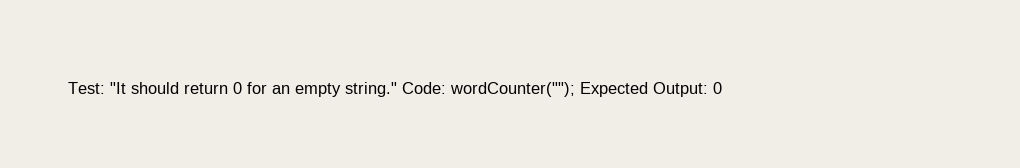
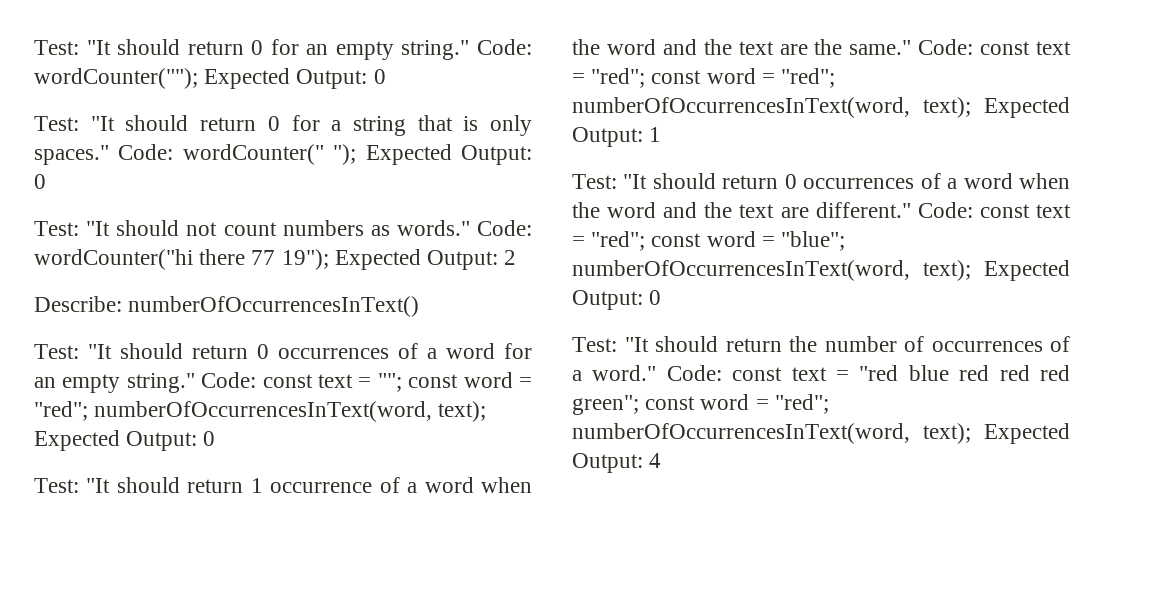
(722, 88) none -> [34,115,532,136] [34,144,532,165] [34,174,46,189] [34,220,532,236] [34,249,517,270] [34,296,420,317] [34,343,532,359] [34,372,532,393] [34,401,487,422] [34,430,216,451] [34,477,532,493] [572,39,1071,55] [572,68,836,88] [572,97,1070,118] [572,127,662,147] [572,173,1070,189] [572,202,1071,218] [572,231,846,251] [572,260,1070,281] [572,290,662,310] [572,336,1070,352] [572,365,1070,381] [572,394,829,415] [572,423,1070,444] [572,453,662,473] // Test: "It should return 0 for a string that is only spaces." Code: wordCounter(" "); Expected Output: 0 // Test: "It should not count numbers as words." Code: wordCounter("hi there 77 19"); Expected Output: 2 // Describe: numberOfOccurrencesInText() // Test: "It should return 0 occurrences of a word for an empty string." Code: const text = ""; const word = "red"; numberOfOccurrencesInText(word, text); Expected Output: 0 // Test: "It should return 1 occurrence of a word when the word and the text are the same." Code: const text = "red"; const word = "red"; numberOfOccurrencesInText(word, text); Expected Output: 1 // Test: "It should return 0 occurrences of a word when the word and the text are different." Code: const text = "red"; const word = "blue"; numberOfOccurrencesInText(word, text); Expected Output: 0 // Test: "It should return the number of occurrences of a word." Code: const text = "red blue red red red green"; const word = "red"; numberOfOccurrencesInText(word, text); Expected Output: 4

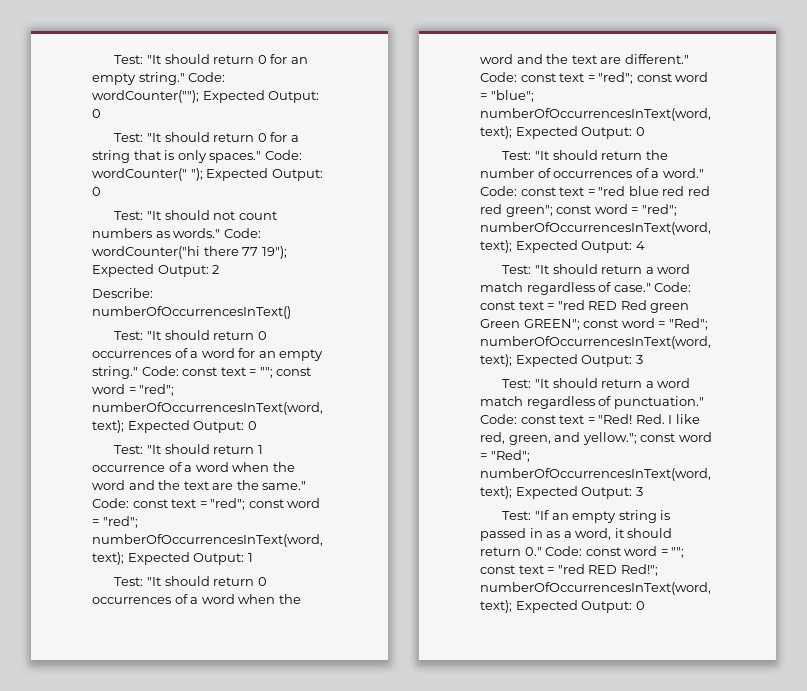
(662, 460) none -> [502,264,691,274] [480,282,692,295] [480,300,690,313] [480,318,708,330] [480,336,711,349] [480,354,643,367] [502,378,691,388] [480,396,704,409] [480,414,700,424] [480,432,712,445] [480,450,530,462] [480,468,711,481] [480,486,643,499] [502,510,671,523] [480,528,673,541] [480,546,685,558] [480,564,658,576] [480,582,711,595] [480,600,645,613] // Test: "It should return a word match regardless of case." Code: const text = "red RED Red green Green GREEN"; const word = "Red"; numberOfOccurrencesInText(word, text); Expected Output: 3 // Test: "It should return a word match regardless of punctuation." Code: const text = "Red! Red. I like red, green, and yellow."; const word = "Red"; numberOfOccurrencesInText(word, text); Expected Output: 3 // Test: "If an empty string is passed in as a word, it should return 0." Code: const word = ""; const text = "red RED Red!"; numberOfOccurrencesInText(word, text); Expected Output: 0

